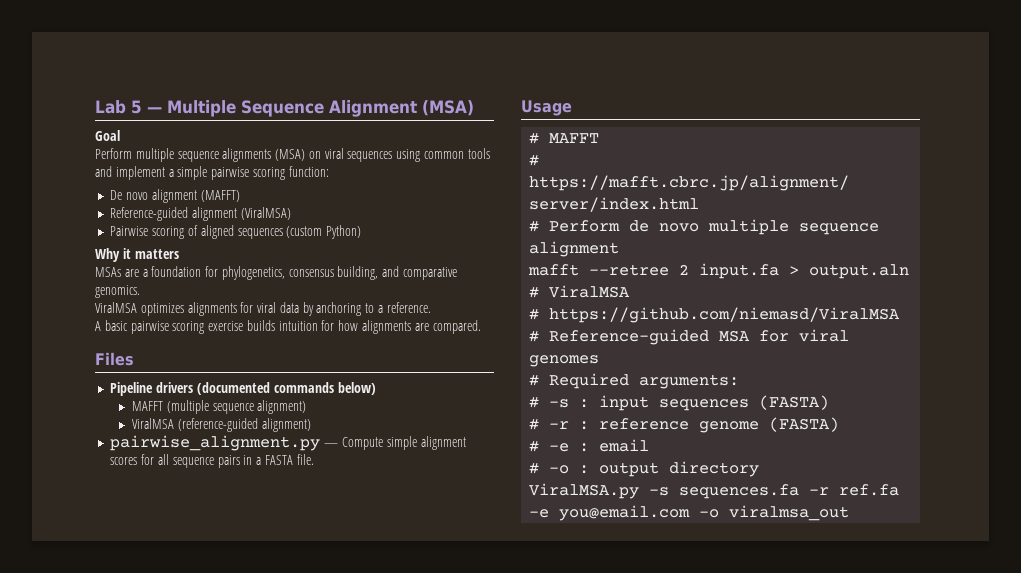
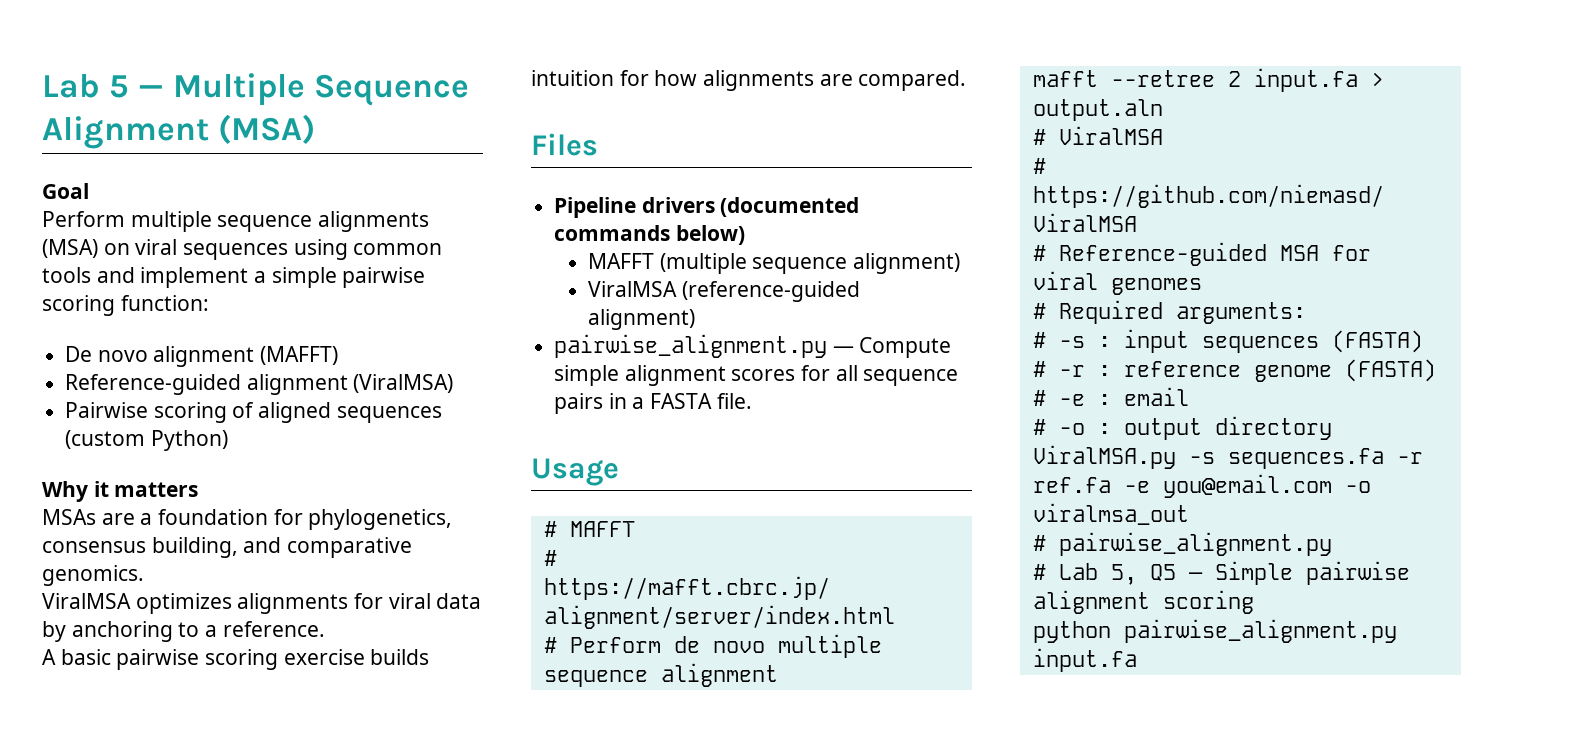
(850, 513) none -> [1032,532,1332,556] [1032,561,1410,585] [1032,590,1254,614] [1032,619,1397,643] [1032,648,1137,672] // # pairwise_alignment.py // # Lab 5, Q5 — Simple pairwise alignment scoring // python pairwise_alignment.py input.fa

